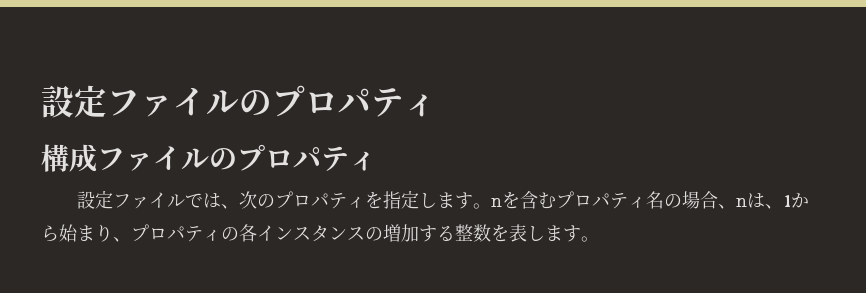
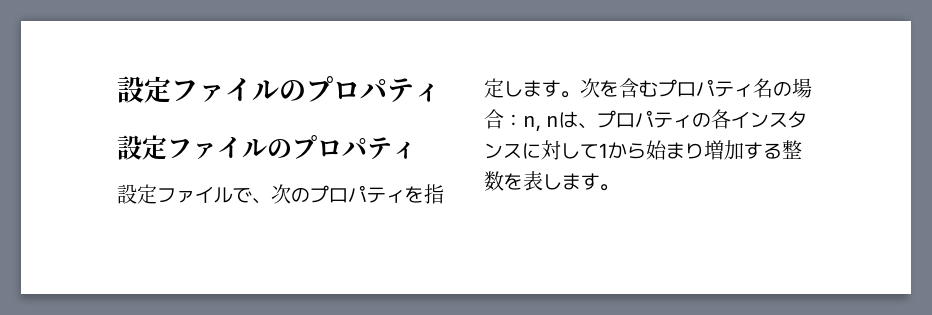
[41,85,437,118] [41,144,97,172] 設定ファイルのプロパティ // 構成 -> [117,76,441,103] [117,135,167,160] 設定ファイルのプロパティ // 設定
[202,193,221,208] は -> (252, 195) none
[490,198,502,207] n -> [580,78,600,98] 次
[717,204,736,209] 、 -> [504,114,541,132] ：n,
[782,192,809,208] [41,224,131,242] 1から始まり、 -> (598, 126) none
[365,227,383,241] の -> [522,140,704,160] に対して1から始まり

